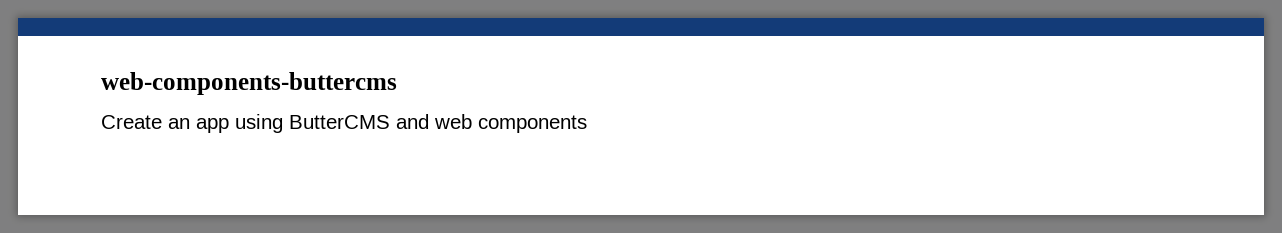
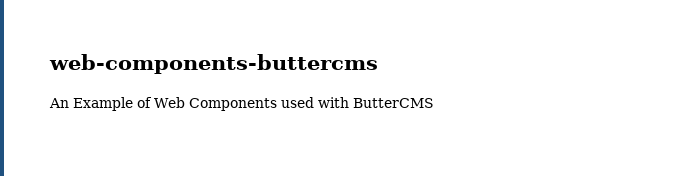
[101,114,587,133] Create an app using ButterCMS and web components -> [49,97,434,111] An Example of Web Components used with ButterCMS

